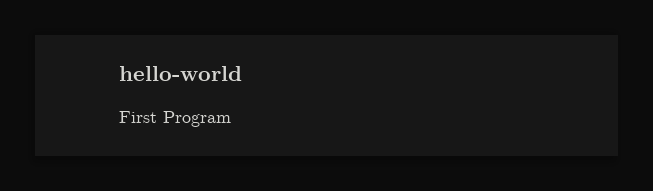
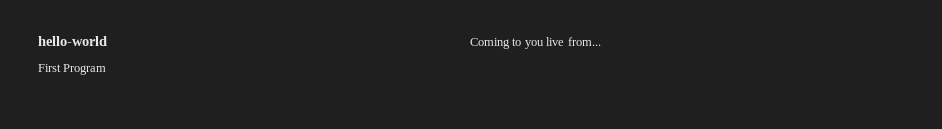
(231, 119) none -> [470,37,601,49] // Coming to you live from...

